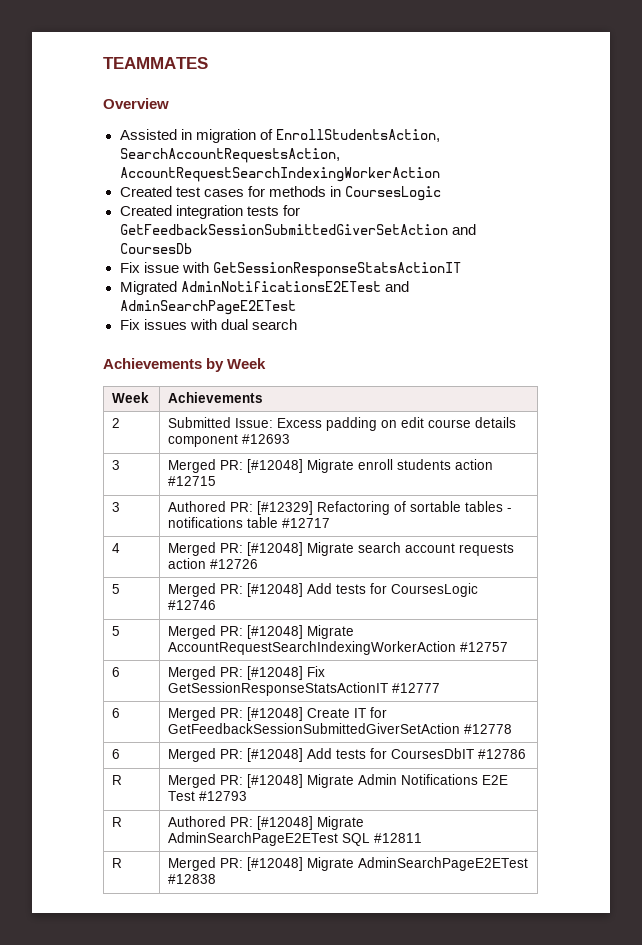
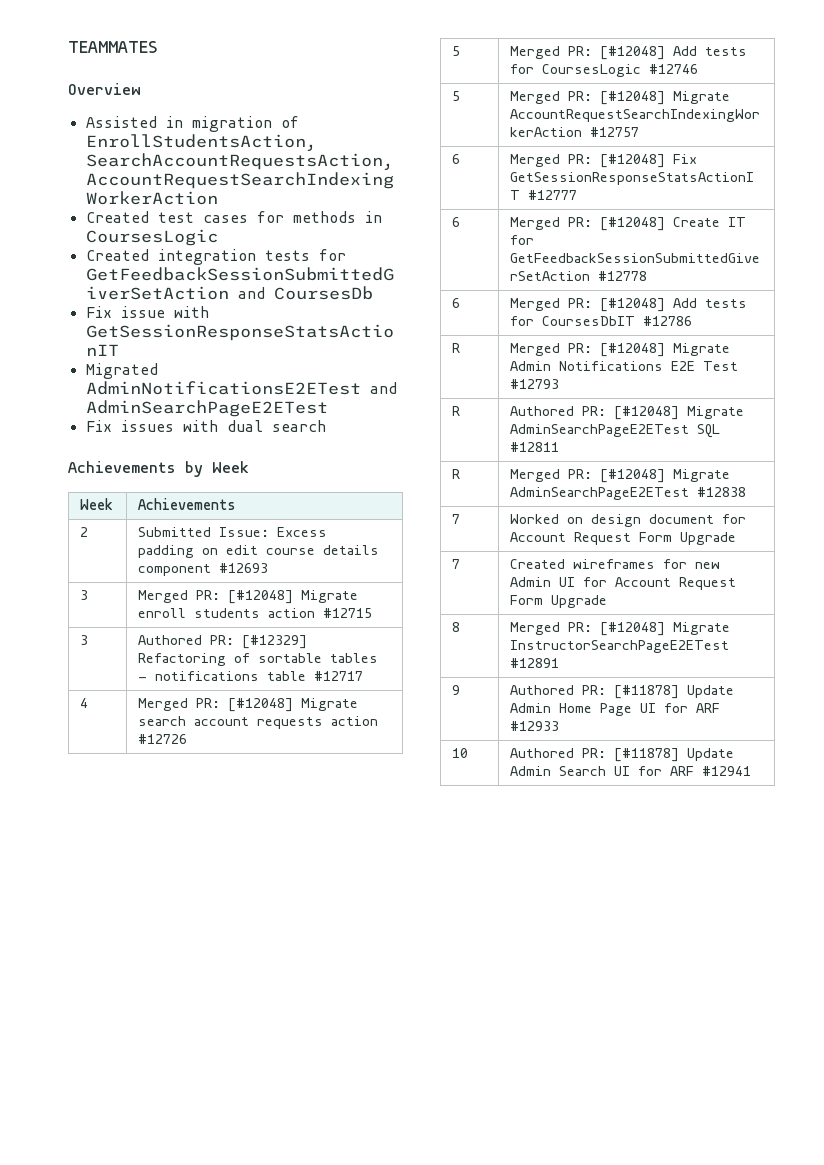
(217, 879) none -> [452,514,461,524] [510,514,747,527] [510,532,737,545] [452,559,461,569] [510,559,721,569] [510,577,737,590] [510,595,608,608] [452,622,461,632] [510,622,731,636] [510,640,730,653] [510,658,560,668] [452,685,461,695] [510,685,735,699] [510,703,721,716] [510,721,560,731] [452,748,469,758] [510,748,735,762] [510,766,752,776] // 7 | Worked on design document for Account Request Form Upgrade // 7 | Created wireframes for new Admin UI for Account Request Form Upgrade // 8 | Merged PR: [#12048] Migrate InstructorSearchPageE2ETest #12891 // 9 | Authored PR: [#11878] Update Admin Home Page UI for ARF #12933 // 10 | Authored PR: [#11878] Update Admin Search UI for ARF #12941

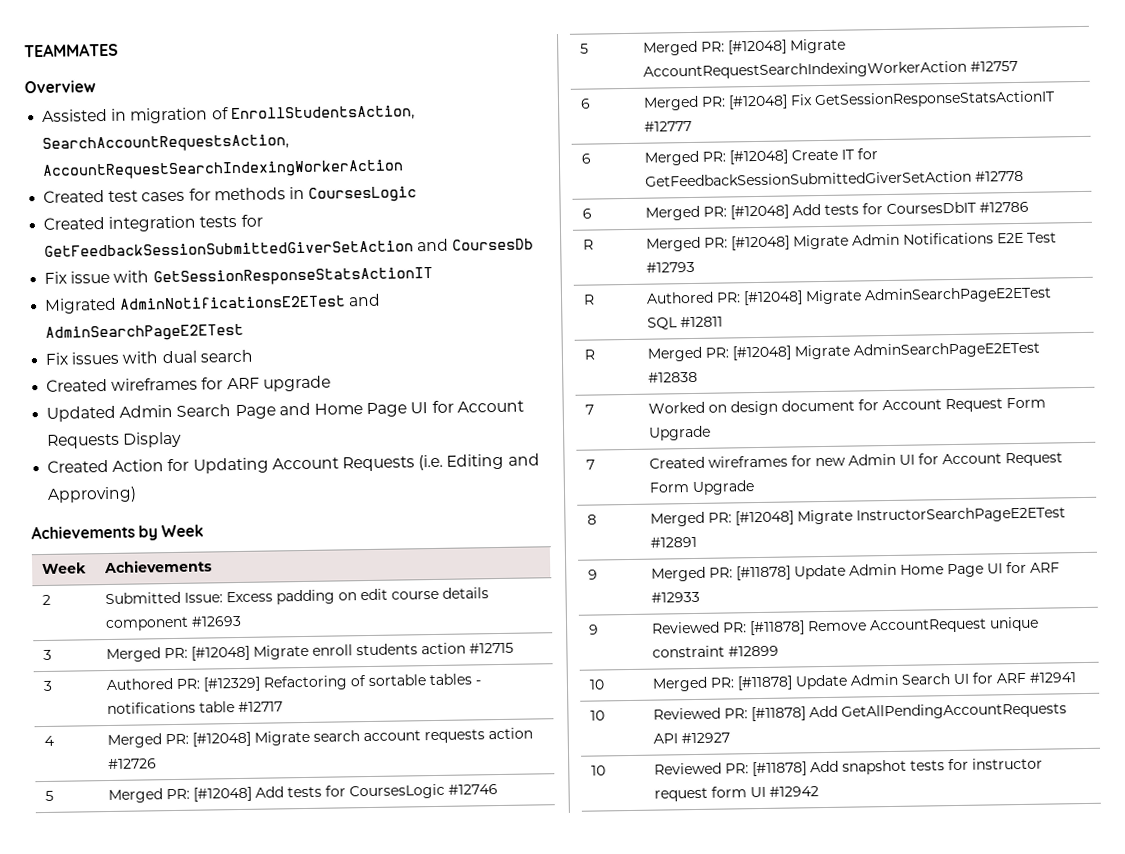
(326, 426) none -> [46,375,331,392] [46,400,524,422] [47,431,183,449] [47,453,540,474] [47,486,138,503] // Created wireframes for ARF upgrade // Updated Admin Search Page and Home Page UI for Account Requests Display // Created Action for Updating Account Requests (i.e. Editing and Approving)
[510,685,575,695] Authored -> [650,566,706,582] Merged
[452,748,469,758] [510,748,575,758] // 10 | Authored -> [588,624,599,635] [651,616,1039,636] [651,645,779,658] [588,679,605,690] [651,676,708,692] // 9 | Reviewed PR: [#11878] Remove AccountRequest unique constraint #12899 // 10 | Merged
(752, 771) none -> [589,710,605,721] [652,702,1067,722] [652,732,730,744] [590,765,606,776] [653,757,1043,777] [653,786,819,802] // 10 | Reviewed PR: [#11878] Add GetAllPendingAccountRequests API #12927 // 10 | Reviewed PR: [#11878] Add snapshot tests for instructor request form UI #12942

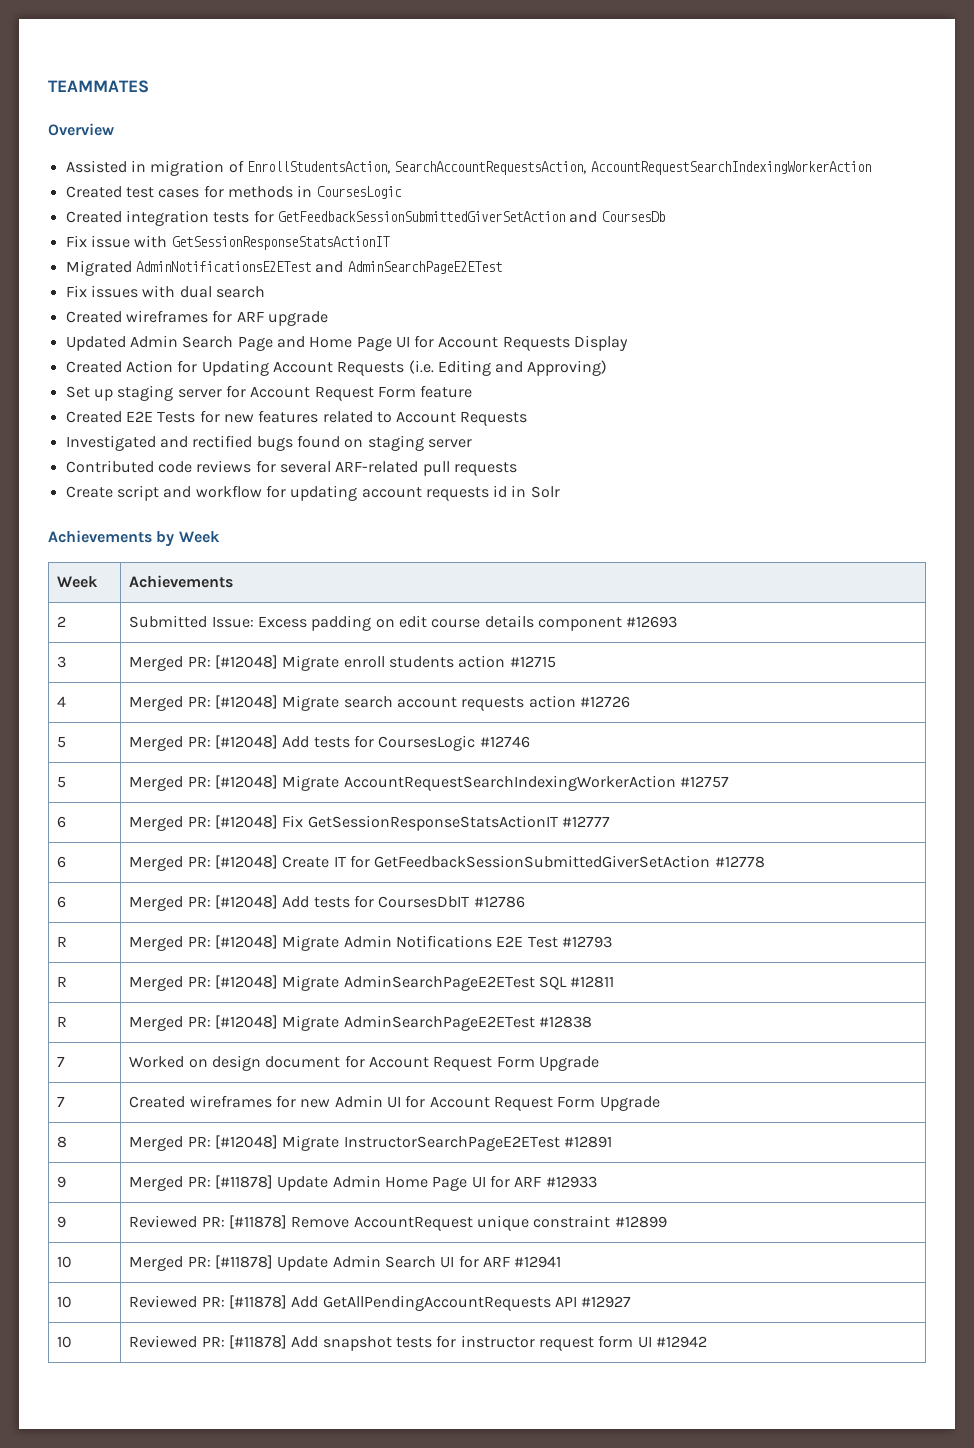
(138, 494) none -> [65,385,473,401] [65,410,528,426] [65,435,472,451] [65,460,517,476] [65,485,560,501] // Set up staging server for Account Request Form feature // Created E2E Tests for new features related to Account Requests // Investigated and rectified bugs found on staging server // Contributed code reviews for several ARF-related pull requests // Create script and workflow for updating account requests id in Solr
[42,680,52,692] [105,673,481,692] [106,701,283,715] // 3 | Authored PR: [#12329] Refactoring of sortable tables - notifications table #12717 -> (556, 662) none
[645,291,714,304] Authored -> [129,976,184,991] Merged

